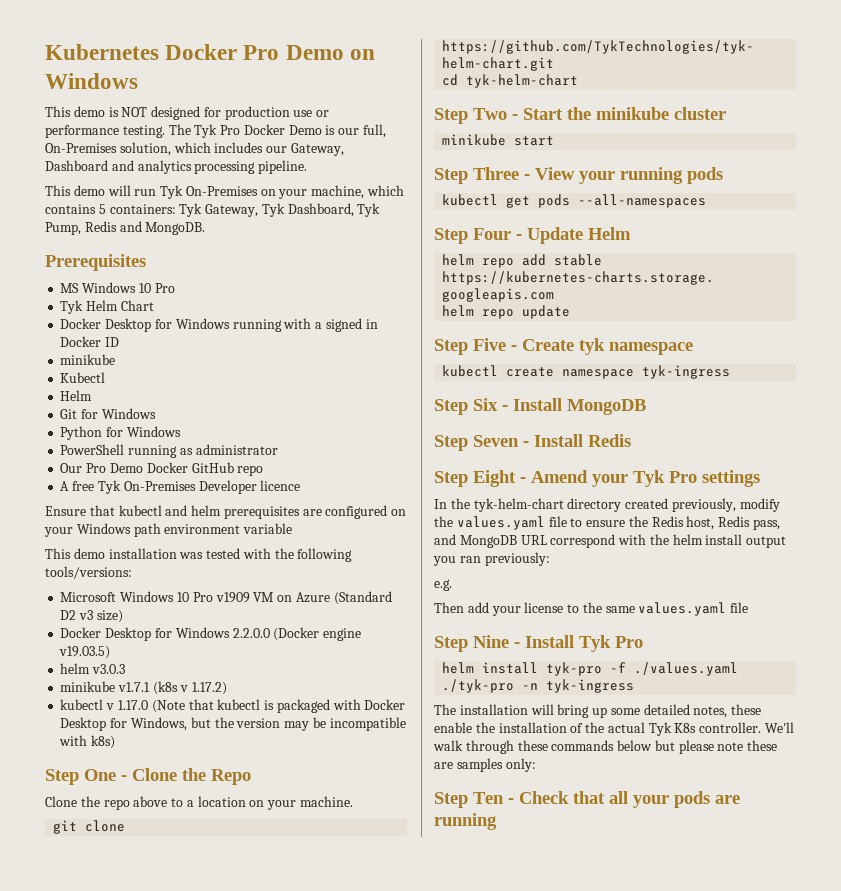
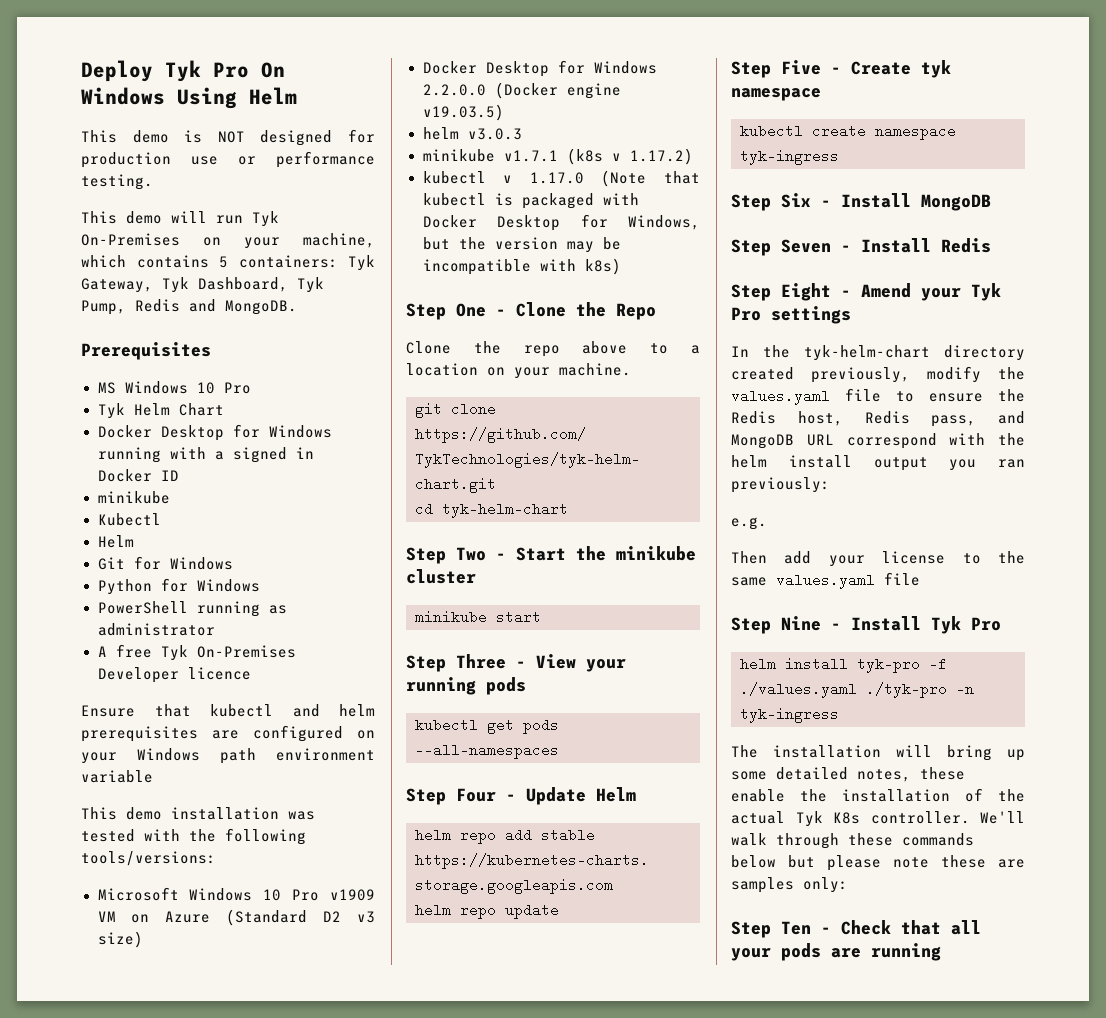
[45,44,375,60] [45,73,138,89] Kubernetes Docker Pro Demo on Windows -> [81,60,285,82] [81,87,297,109] Deploy Tyk Pro On Windows Using Helm
[168,124,387,138] [45,142,344,156] [45,160,308,174] The Tyk Pro Docker Demo is our full, On-Premises solution, which includes our Gateway, Dashboard and analytics processing pipeline. -> (153, 182) none
[60,462,264,476] // Our Pro Demo Docker GitHub repo -> (215, 629) none

